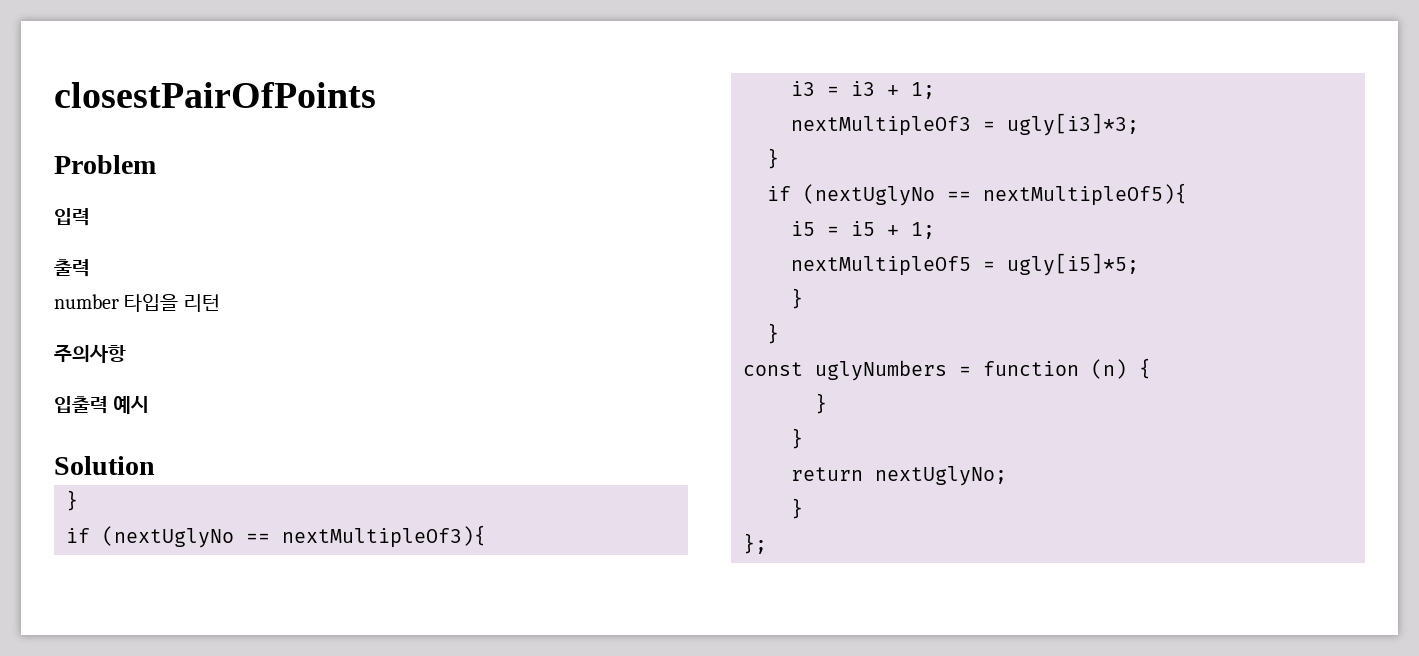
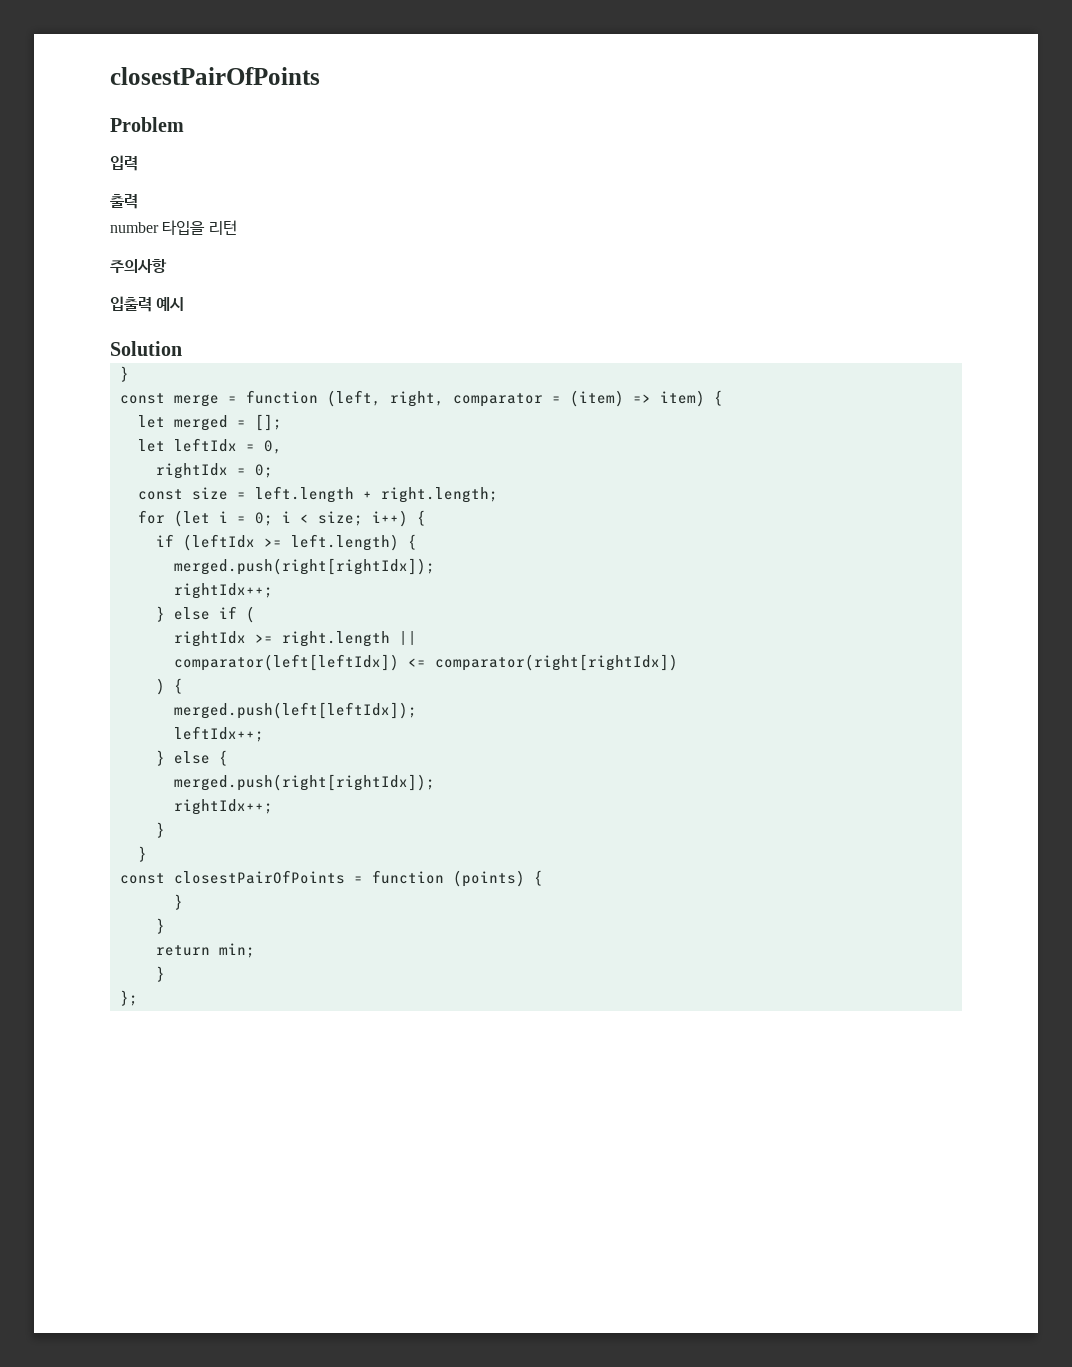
[66,525,486,548] [791,81,935,99] [791,113,1139,136] [767,148,779,169] [767,183,1187,206] [791,221,935,239] [791,253,1139,276] if (nextUglyNo == nextMultipleOf3){ // i3 = i3 + 1; // nextMultipleOf3 = ugly[i3]*3; // } // if (nextUglyNo == nextMultipleOf5){ // i5 = i5 + 1; // nextMultipleOf5 = ugly[i5]*5; -> [119,390,723,407] [137,414,282,431] [137,438,282,454] [155,463,273,479] [137,486,498,503] [137,510,426,527] [155,534,417,551] [173,558,435,575] [173,583,273,599] [155,606,255,623] [173,631,417,647] [173,654,678,671] [155,678,183,695] [173,702,417,719] [173,726,264,742] [155,750,228,766] [173,774,435,791] [173,799,273,815] const merge = function (left, right, comparator = (item) => item) { // let merged = []; // let leftIdx = 0, // rightIdx = 0; // const size = left.length + right.length; // for (let i = 0; i < size; i++) { // if (leftIdx >= left.length) { // merged.push(right[rightIdx]); // rightIdx++; // } else if ( // rightIdx >= right.length || // comparator(left[leftIdx]) <= comparator(right[rightIdx]) // ) { // merged.push(left[leftIdx]); // leftIdx++; // } else { // merged.push(right[rightIdx]); // rightIdx++;
[815,359,1127,381] uglyNumbers = function (n) -> [173,870,525,887] closestPairOfPoints = function (points)
[875,466,1007,486] nextUglyNo; -> [218,943,255,958] min;

